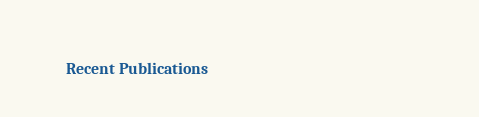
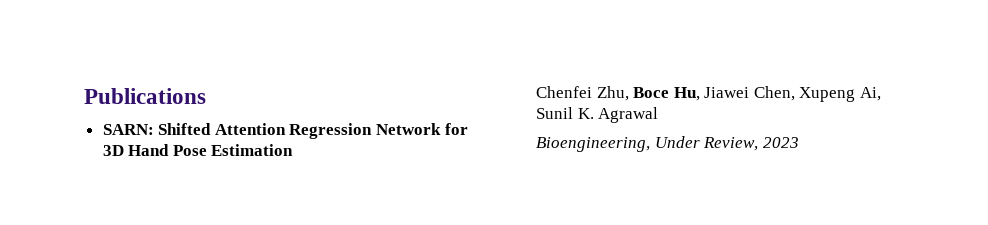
[66,63,115,74] Recent -> (84, 96) none
(209, 68) none -> [102,123,468,139] [102,144,294,156] [535,86,882,102] [535,107,659,123] [535,136,799,152] // SARN: Shifted Attention Regression Network for 3D Hand Pose Estimation // Chenfei Zhu, Boce Hu, Jiawei Chen, Xupeng Ai, Sunil K. Agrawal // Bioengineering, Under Review, 2023

